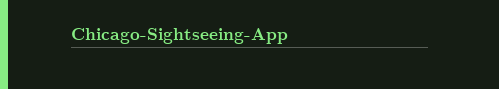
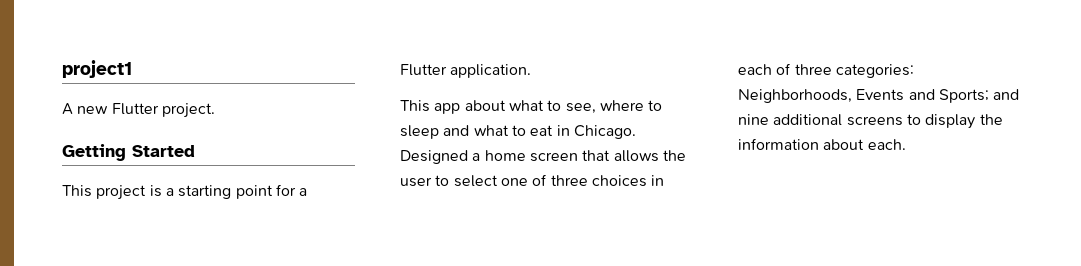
[71,28,288,44] Chicago-Sightseeing-App -> [62,60,133,78] [62,103,215,118] [62,144,195,161] [62,184,308,200] [400,64,532,78] [400,100,663,114] [400,125,636,139] [400,150,686,164] [400,174,665,187] [738,63,914,78] [738,89,1020,103] [738,114,1003,129] [738,138,906,150] project1 // A new Flutter project. // Getting Started // This project is a starting point for a Flutter application. // This app about what to see, where to sleep and what to eat in Chicago. Designed a home screen that allows the user to select one of three choices in each of three categories: Neighborhoods, Events and Sports; and nine additional screens to display the information about each.

